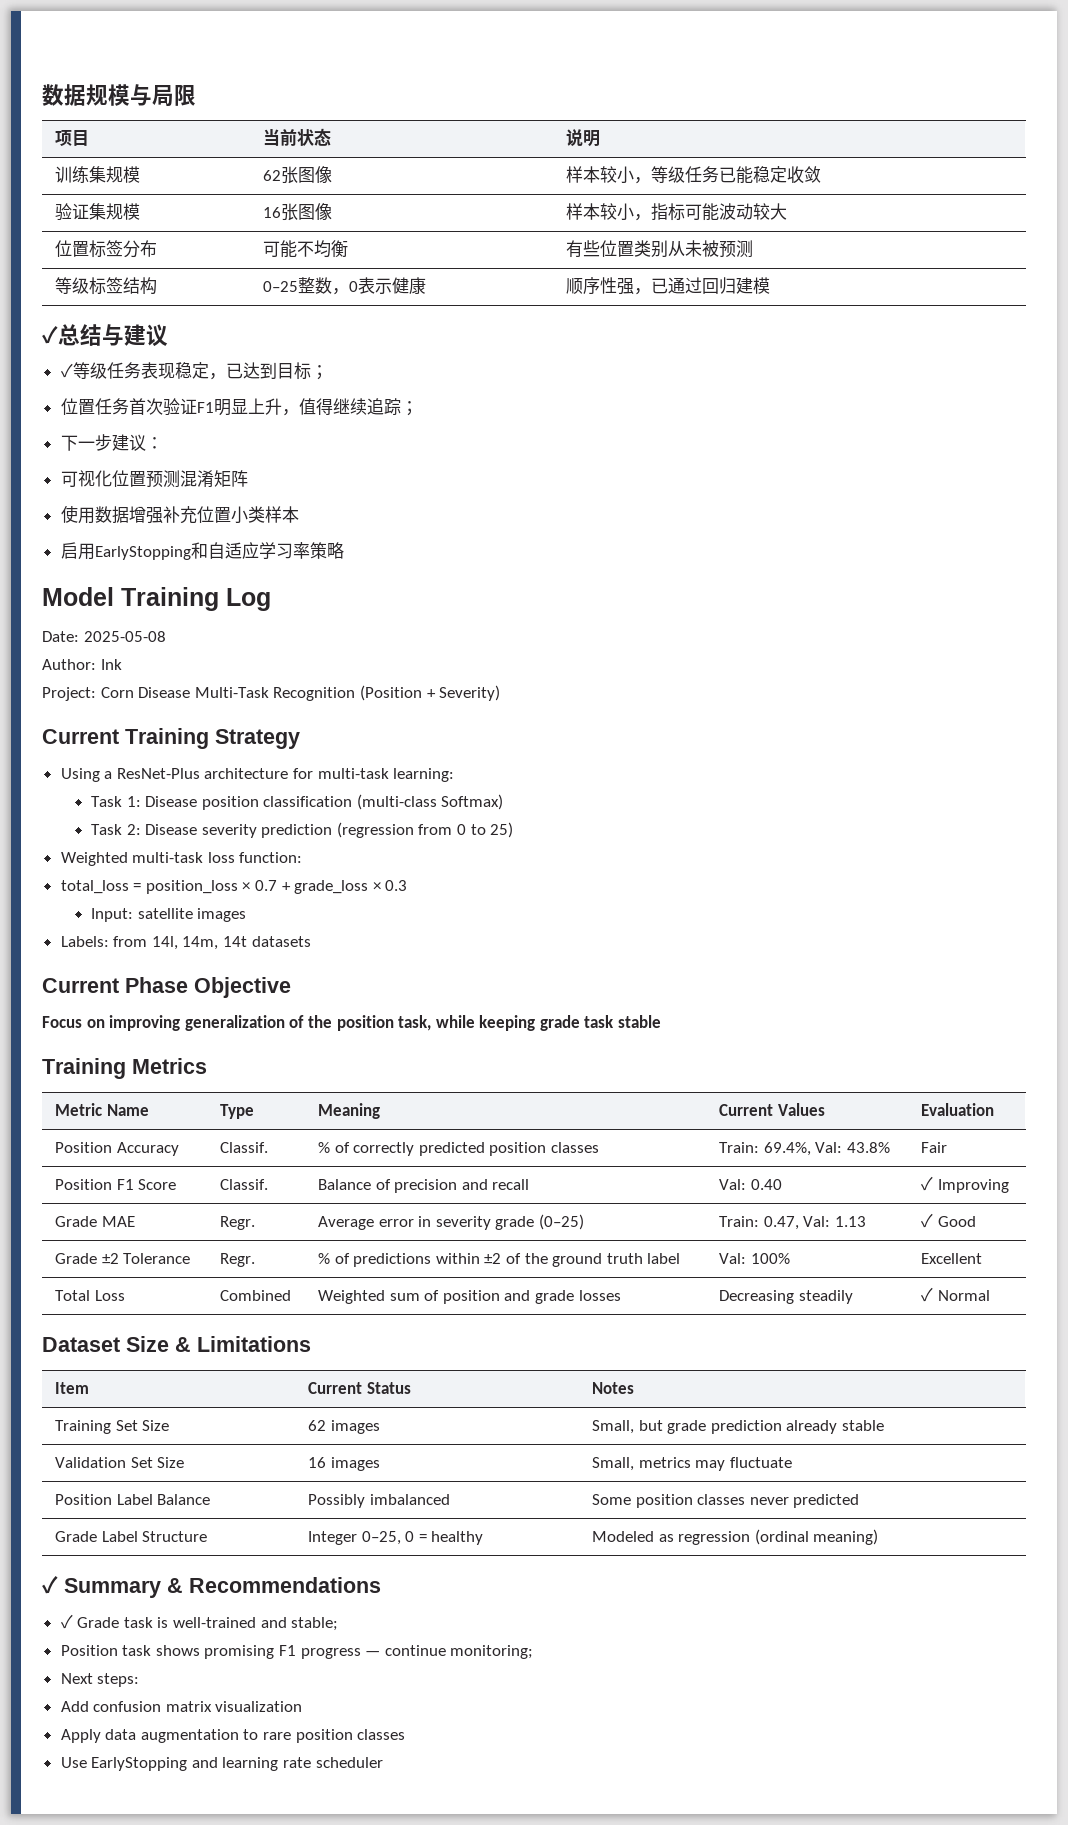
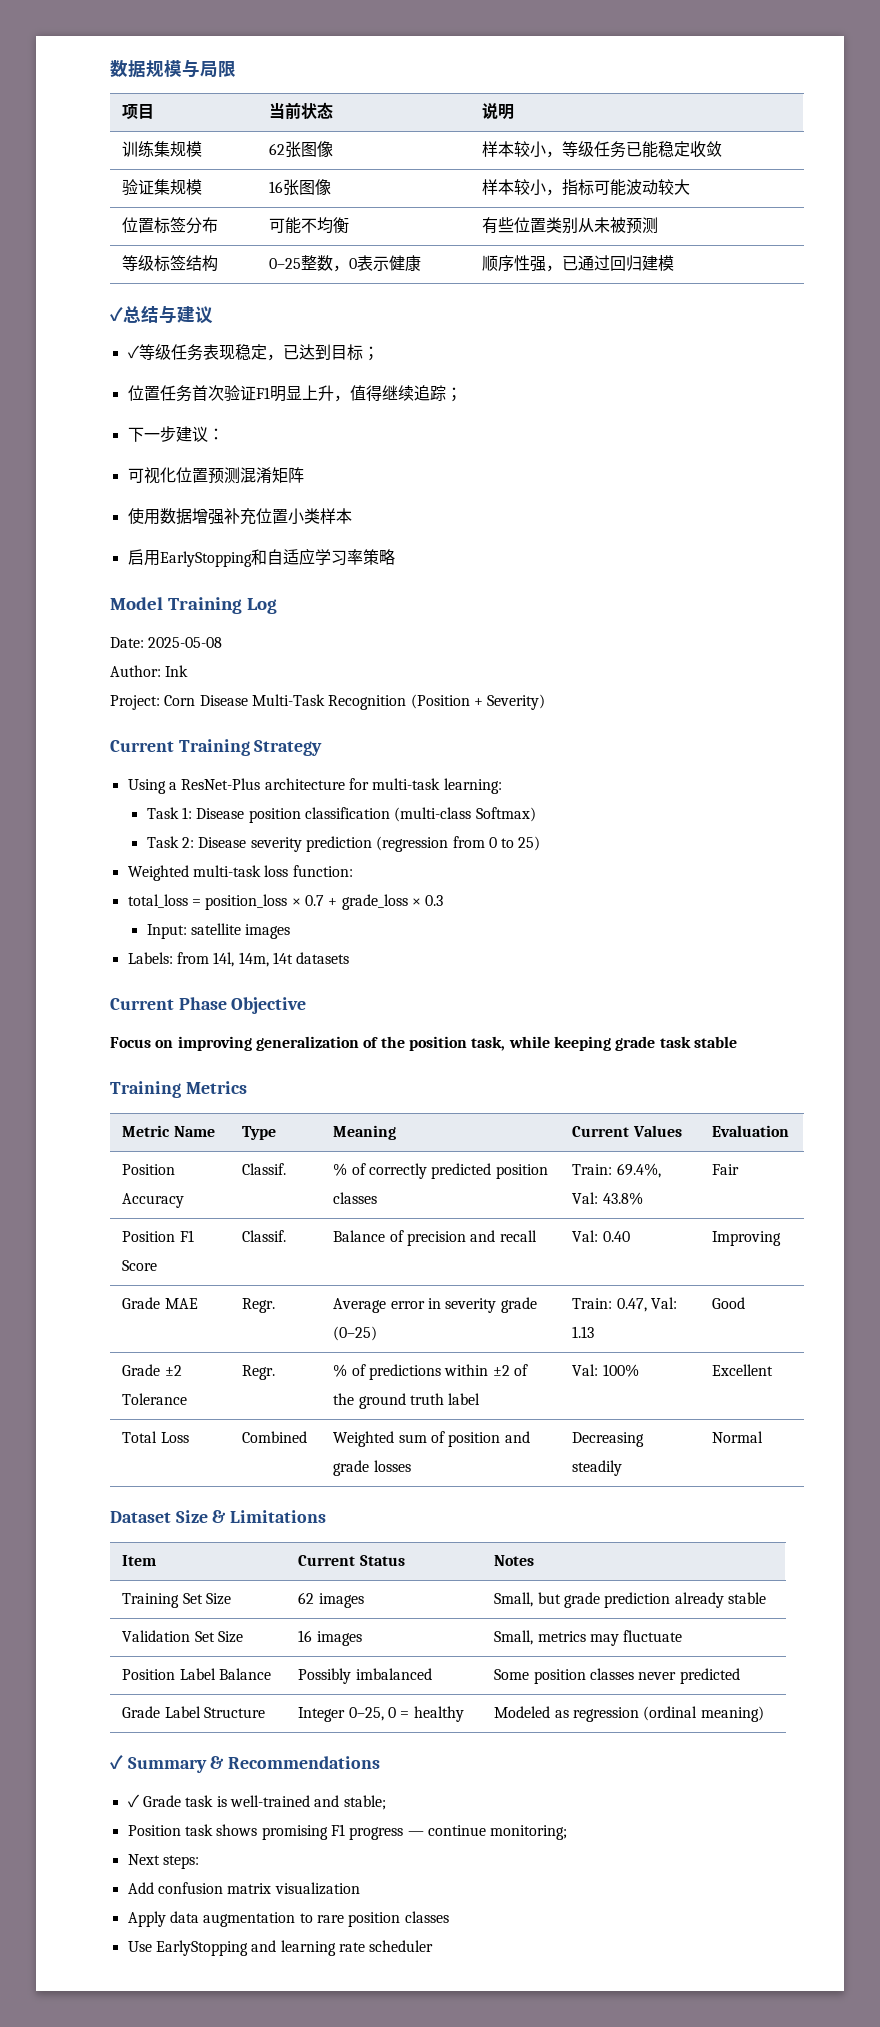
[921,1176,934,1191] ✓ -> (630, 1236) none
[921,1213,934,1228] ✓ -> (595, 1332) none
[921,1287,934,1302] ✓ -> (623, 1468) none

